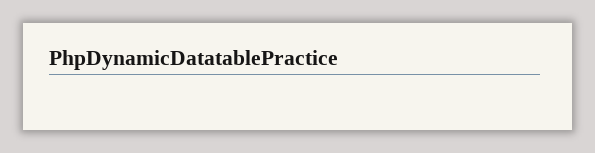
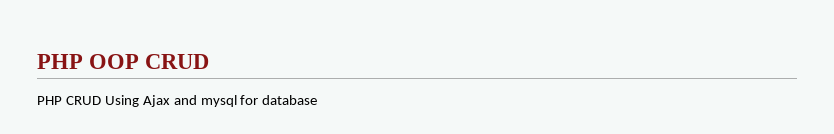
[49,50,338,70] PhpDynamicDatatablePractice -> [37,54,210,69] [37,95,318,107] PHP OOP CRUD // PHP CRUD Using Ajax and mysql for database

